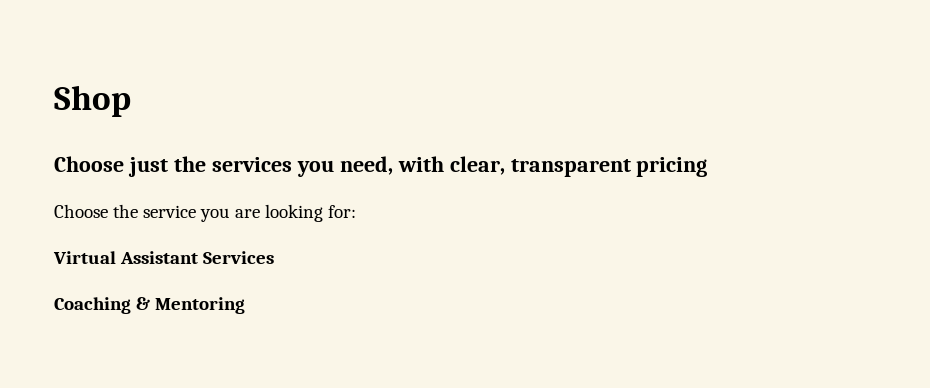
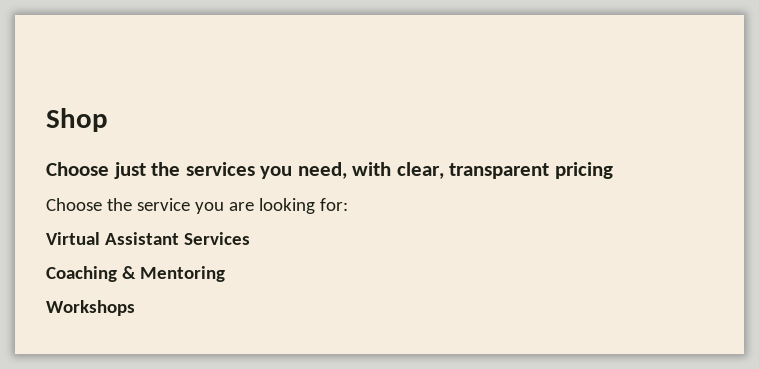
(246, 305) none -> [46,300,135,316] // Workshops

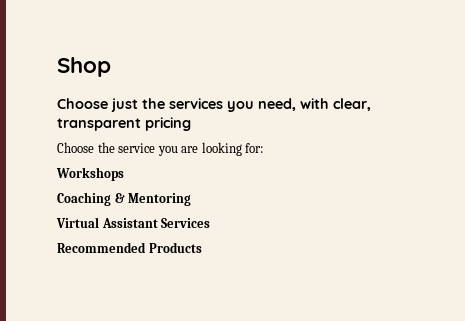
[46,232,250,245] Virtual Assistant Services -> [56,167,124,181] Workshops
[46,300,135,316] Workshops -> [56,217,211,228] [57,242,202,253] Virtual Assistant Services // Recommended Products

